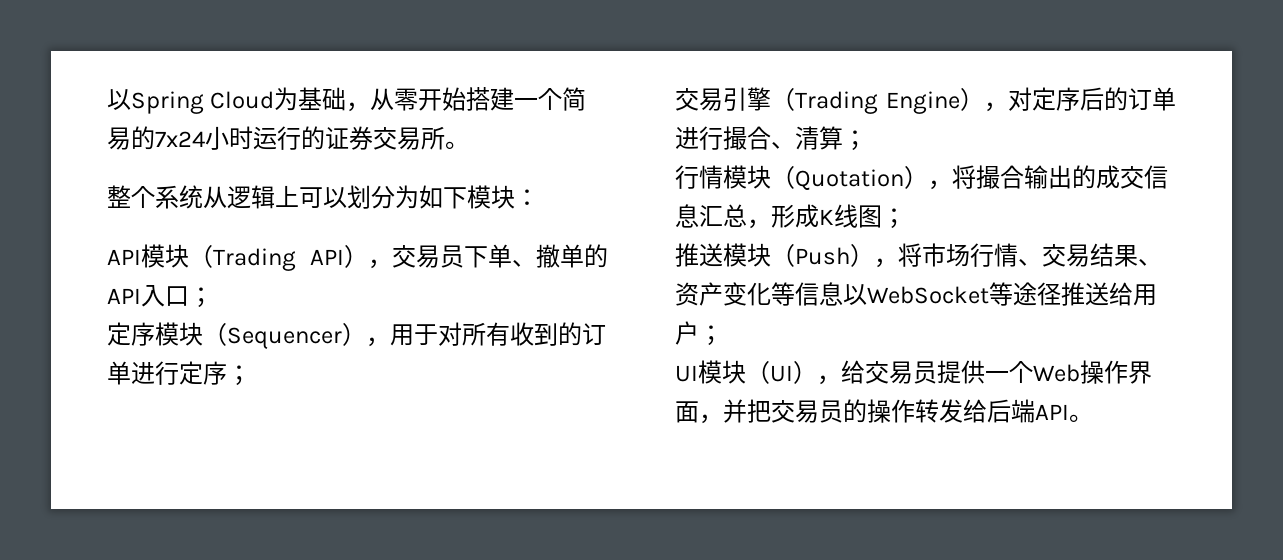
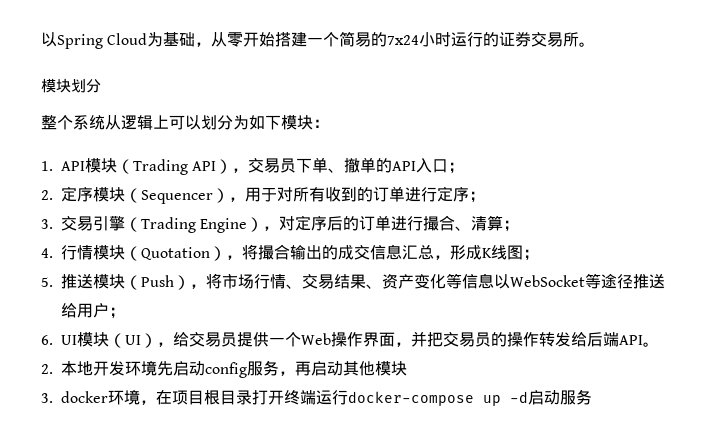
(469, 145) none -> [41,78,101,93] // 模块划分
(539, 197) none -> [41,161,53,171] 1.
(213, 297) none -> [41,190,53,200] 2.
(251, 375) none -> [41,219,53,229] 3.
(867, 140) none -> [41,248,53,258] 4.
(906, 218) none -> [41,277,53,287] 5.
(723, 335) none -> [41,335,53,345] 6.
(1093, 418) none -> [41,360,407,378] [41,389,592,406] // 2.本地开发环境先启动config服务，再启动其他模块 // 3. docker环境，在项目根目录打开终端运行docker-compose up -d启动服务

